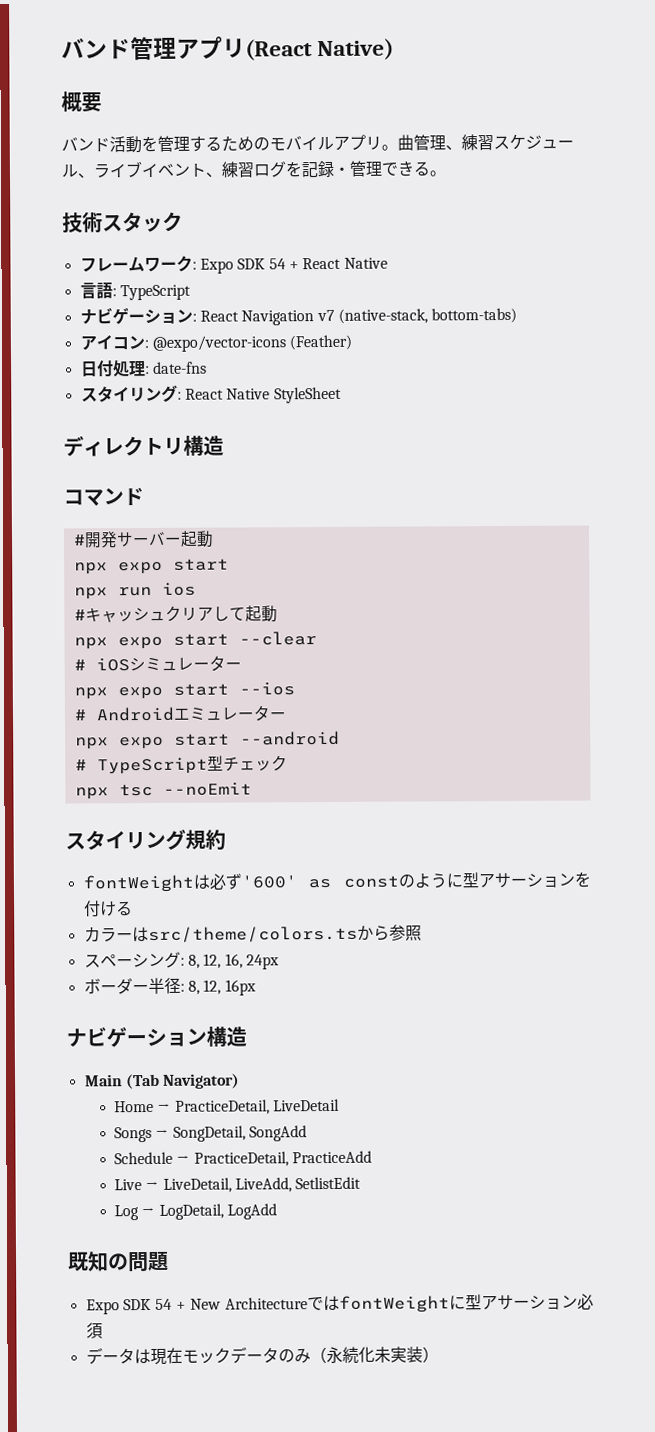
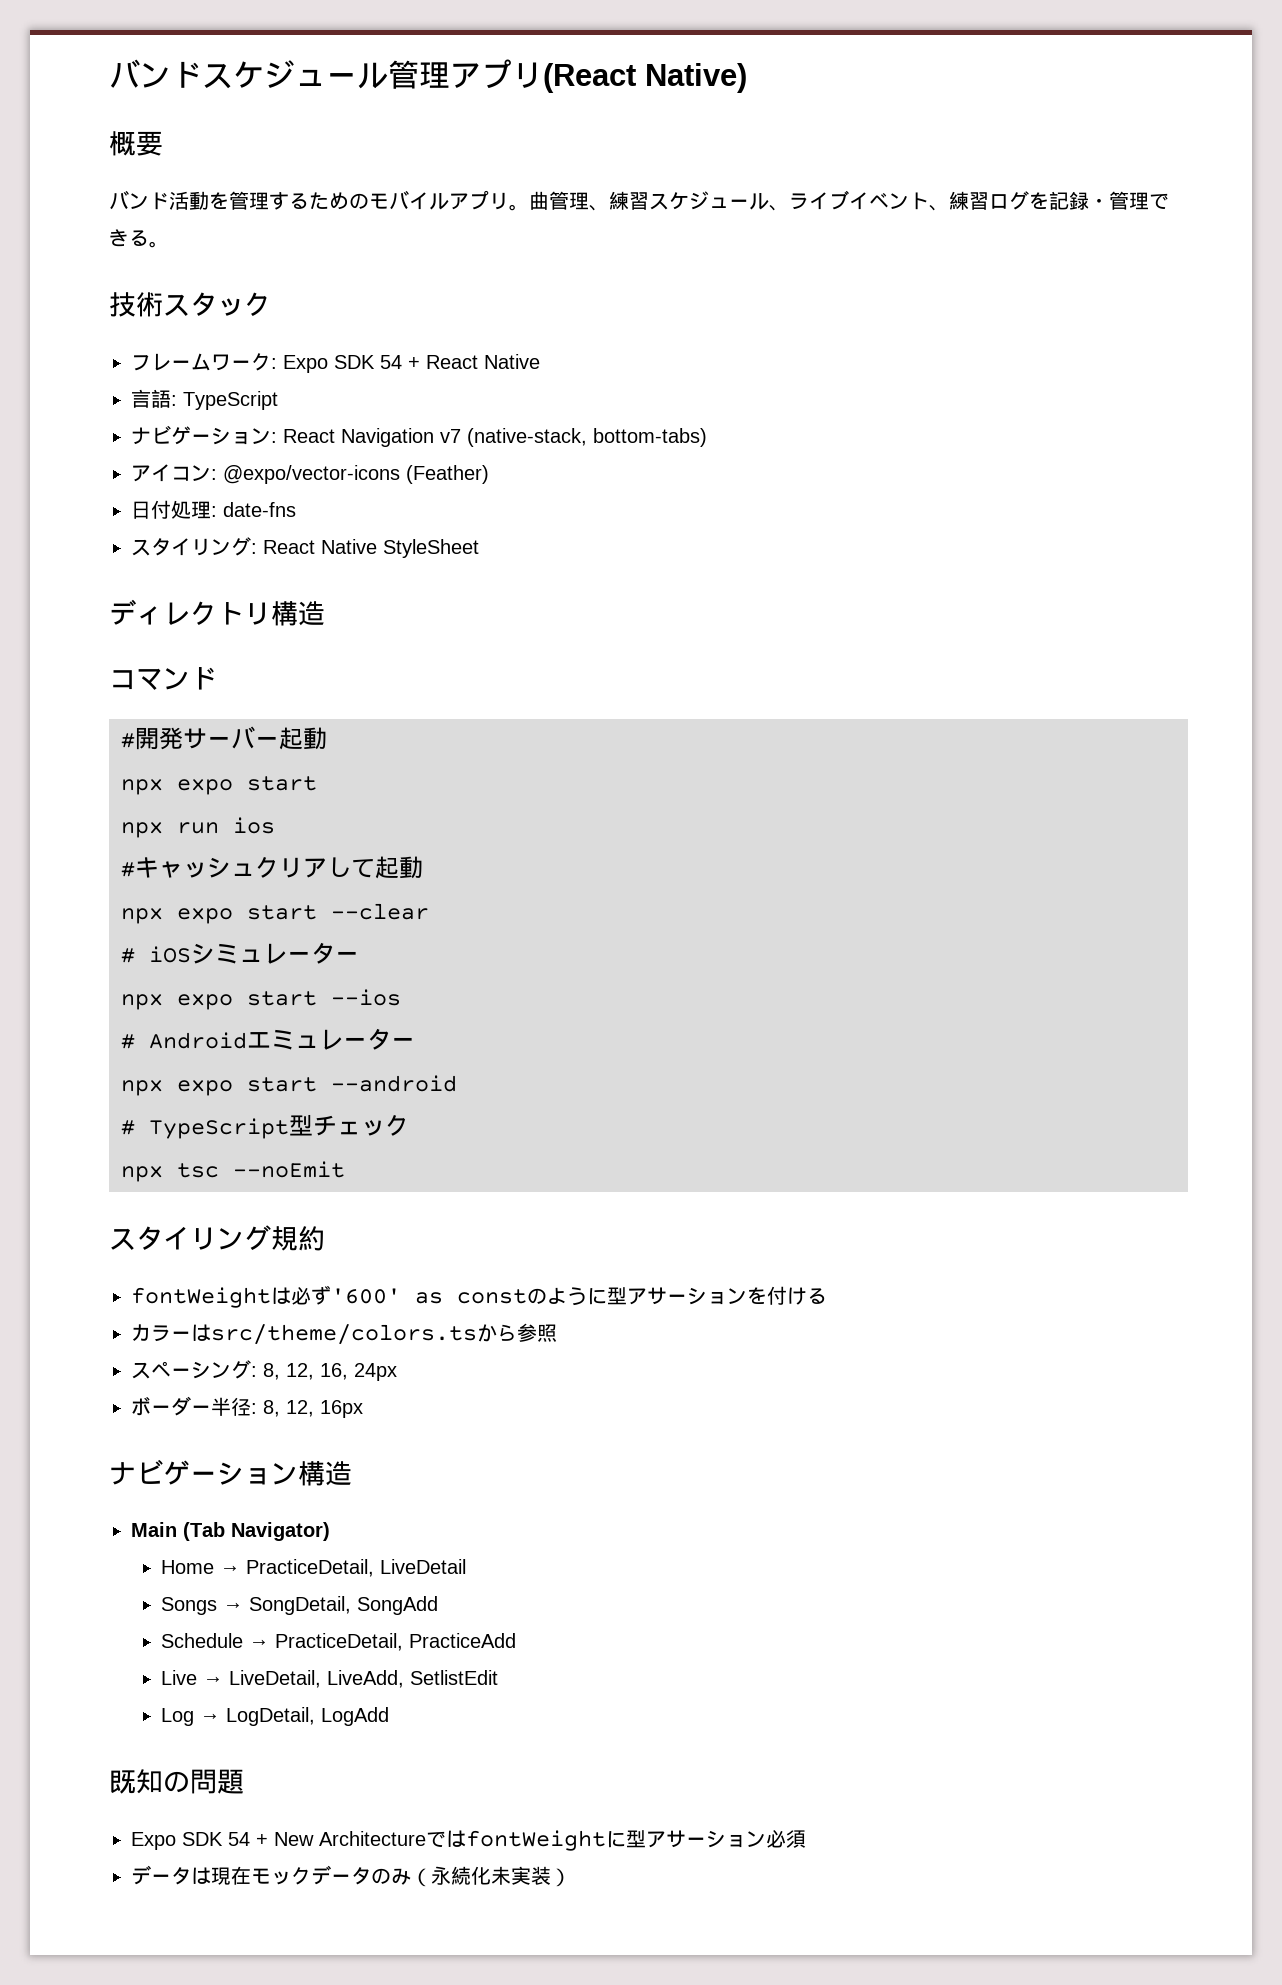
[61,38,131,60] バンド -> [109,59,388,89] バンドスケジュール

